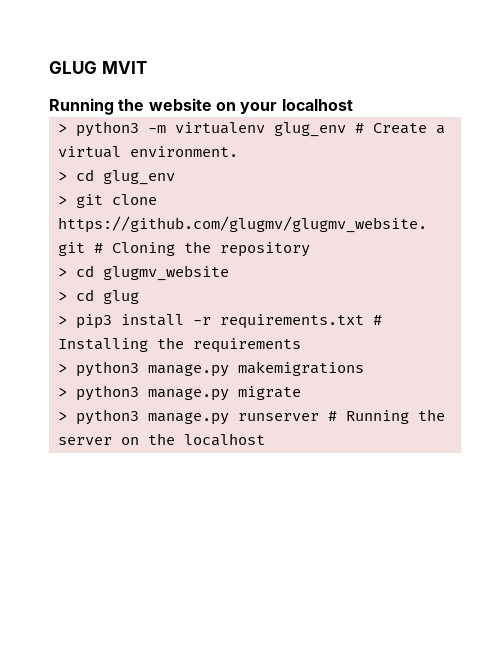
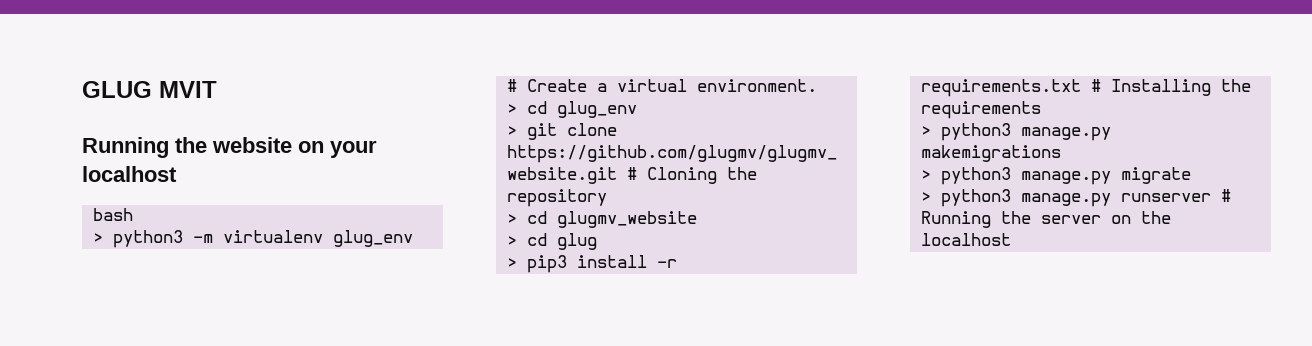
(353, 105) none -> [93,208,134,221] // bash

